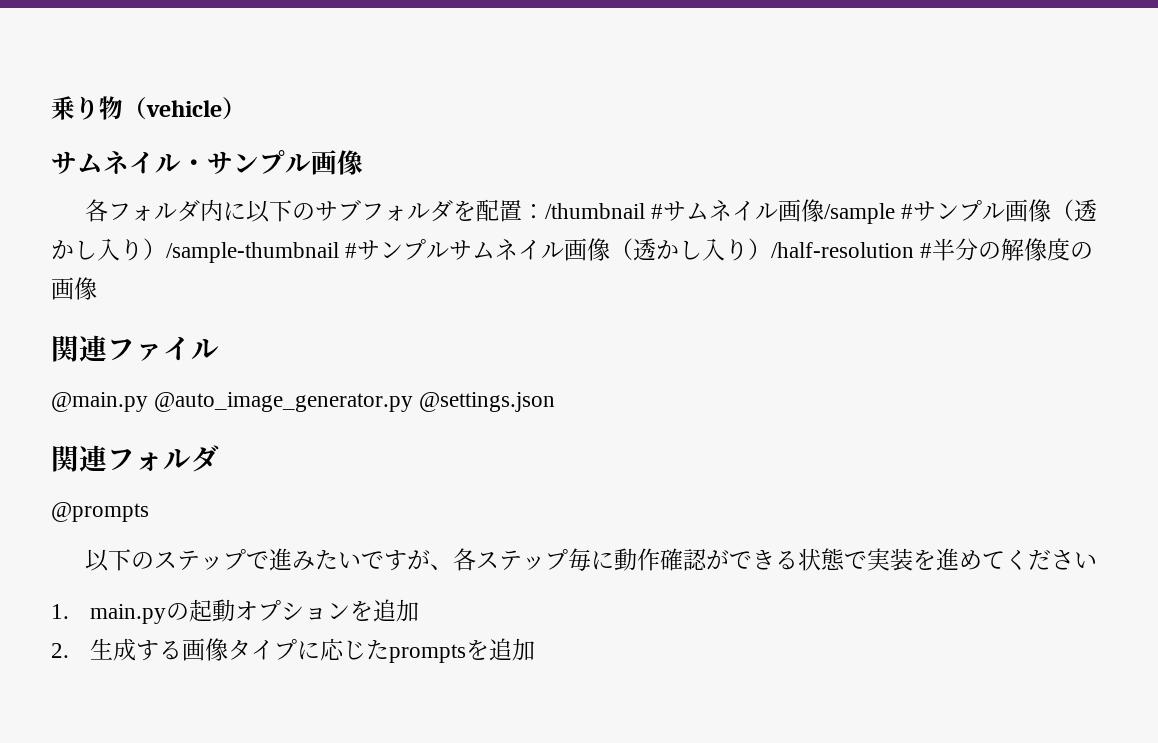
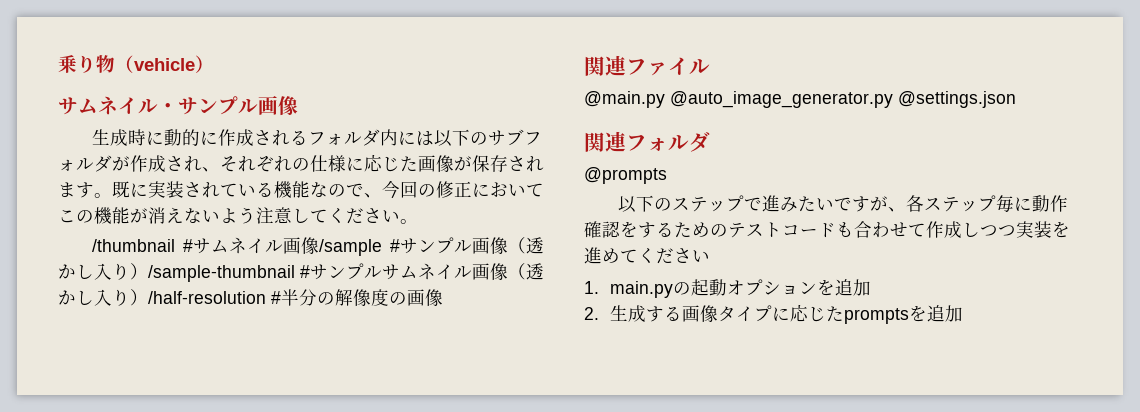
[84,199,108,222] 各 -> [92,129,309,146] 生成時に動的に作成される
(246, 211) none -> [416,131,435,146] は
[452,199,545,222] を配置： -> [112,154,544,173] [58,180,544,199] [58,207,418,224] が作成され、それぞれの仕様に応じた画像が保存されます。既に実装されている機能なので、今回の修正においてこの機能が消えないよう注意してください。 //
[705,548,867,571] ができる状態で -> [620,221,1016,238] をするためのテストコードも合わせて作成しつつ

